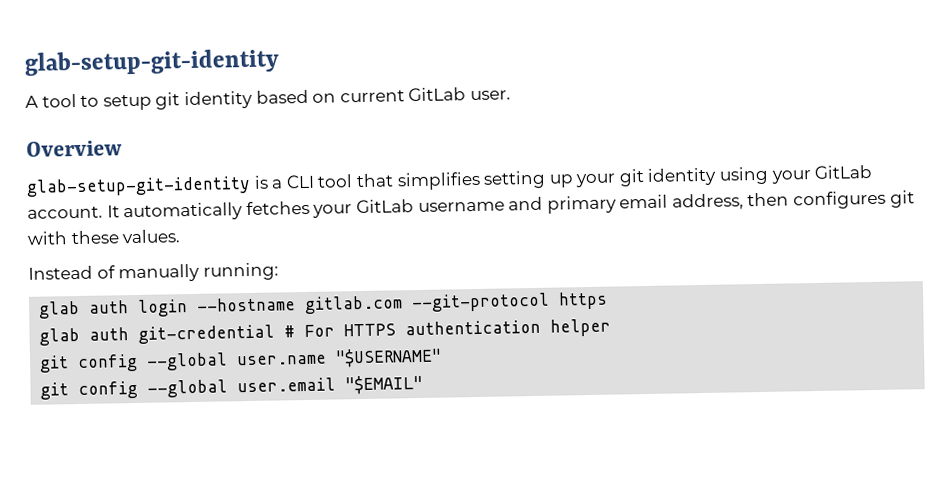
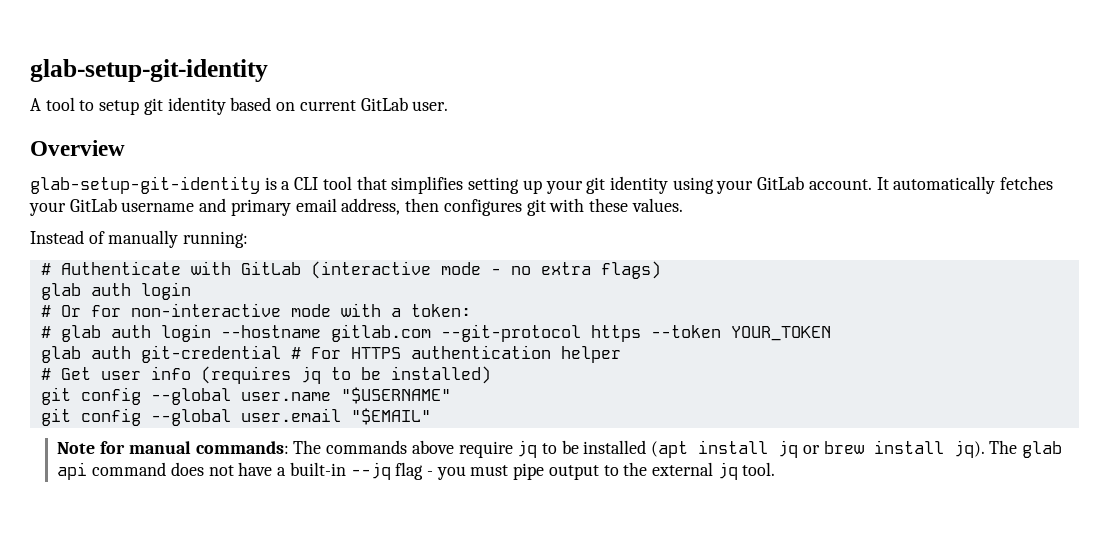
(279, 271) none -> [40,261,661,279] [40,282,191,300] [40,303,471,317] [40,326,51,338] # Authenticate with GitLab (interactive mode - no extra flags) // glab auth login // # Or for non-interactive mode with a token: // #
(609, 300) none -> [650,325,831,341] --token YOUR_TOKEN
(612, 327) none -> [40,366,491,384] // # Get user info (requires jq to be installed)
(424, 384) none -> [57,440,1063,458] [57,462,776,480] // Note for manual commands: The commands above require jq to be installed (apt install jq or brew install jq). The glab api command does not have a built-in --jq flag - you must pipe output to the external jq tool.

